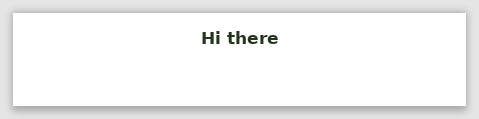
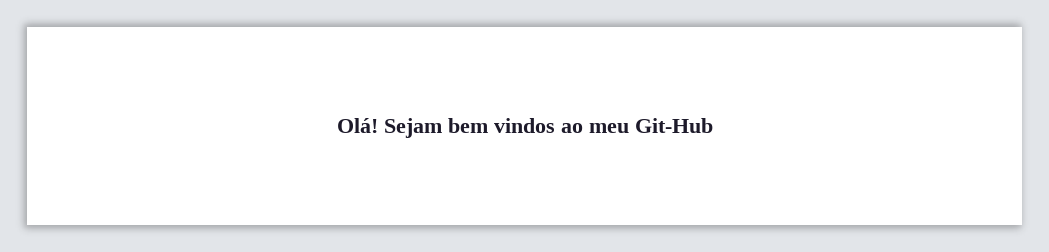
[200,31,279,44] Hi there -> [336,118,713,138] Olá! Sejam bem vindos ao meu Git-Hub

